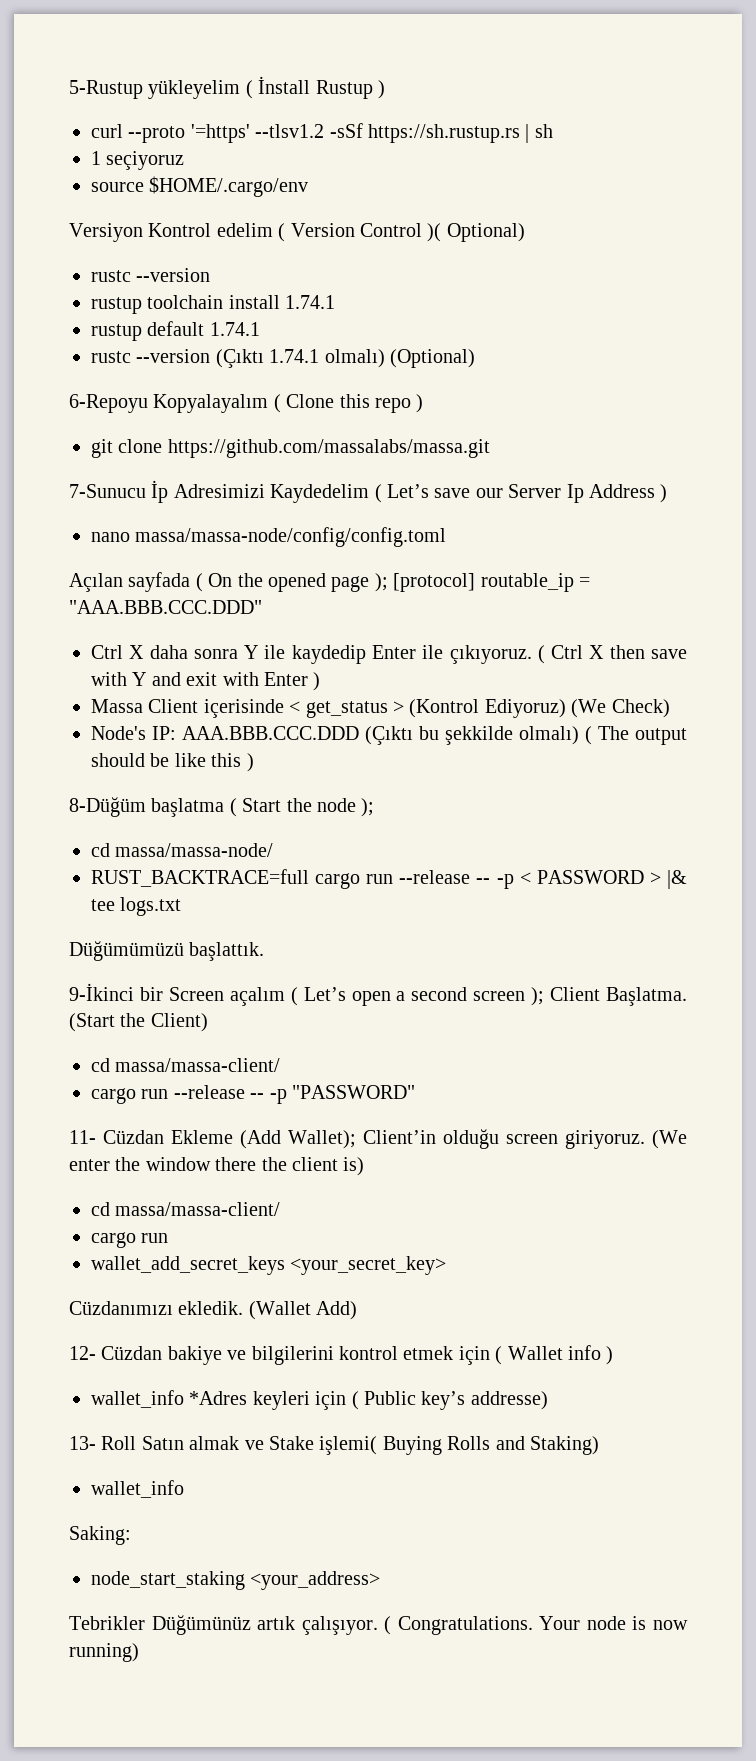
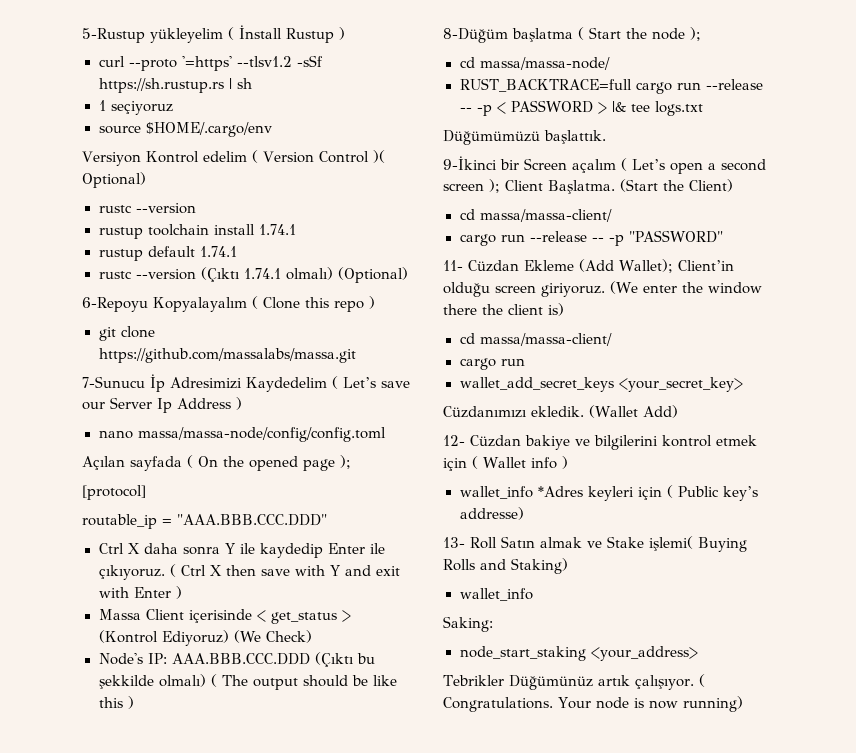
(388, 582) none -> (351, 462) //
(476, 582) none -> (146, 492) //

